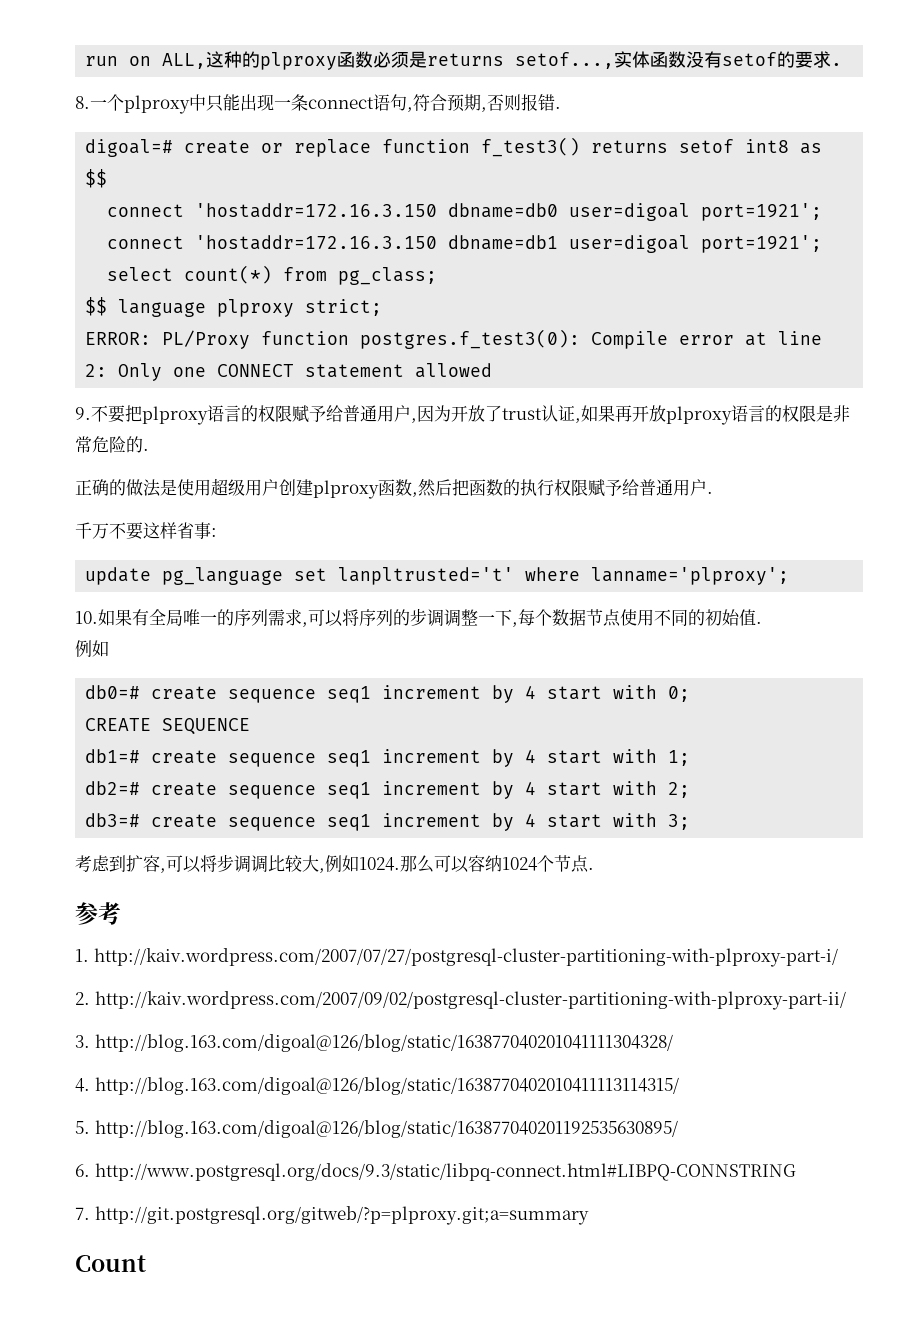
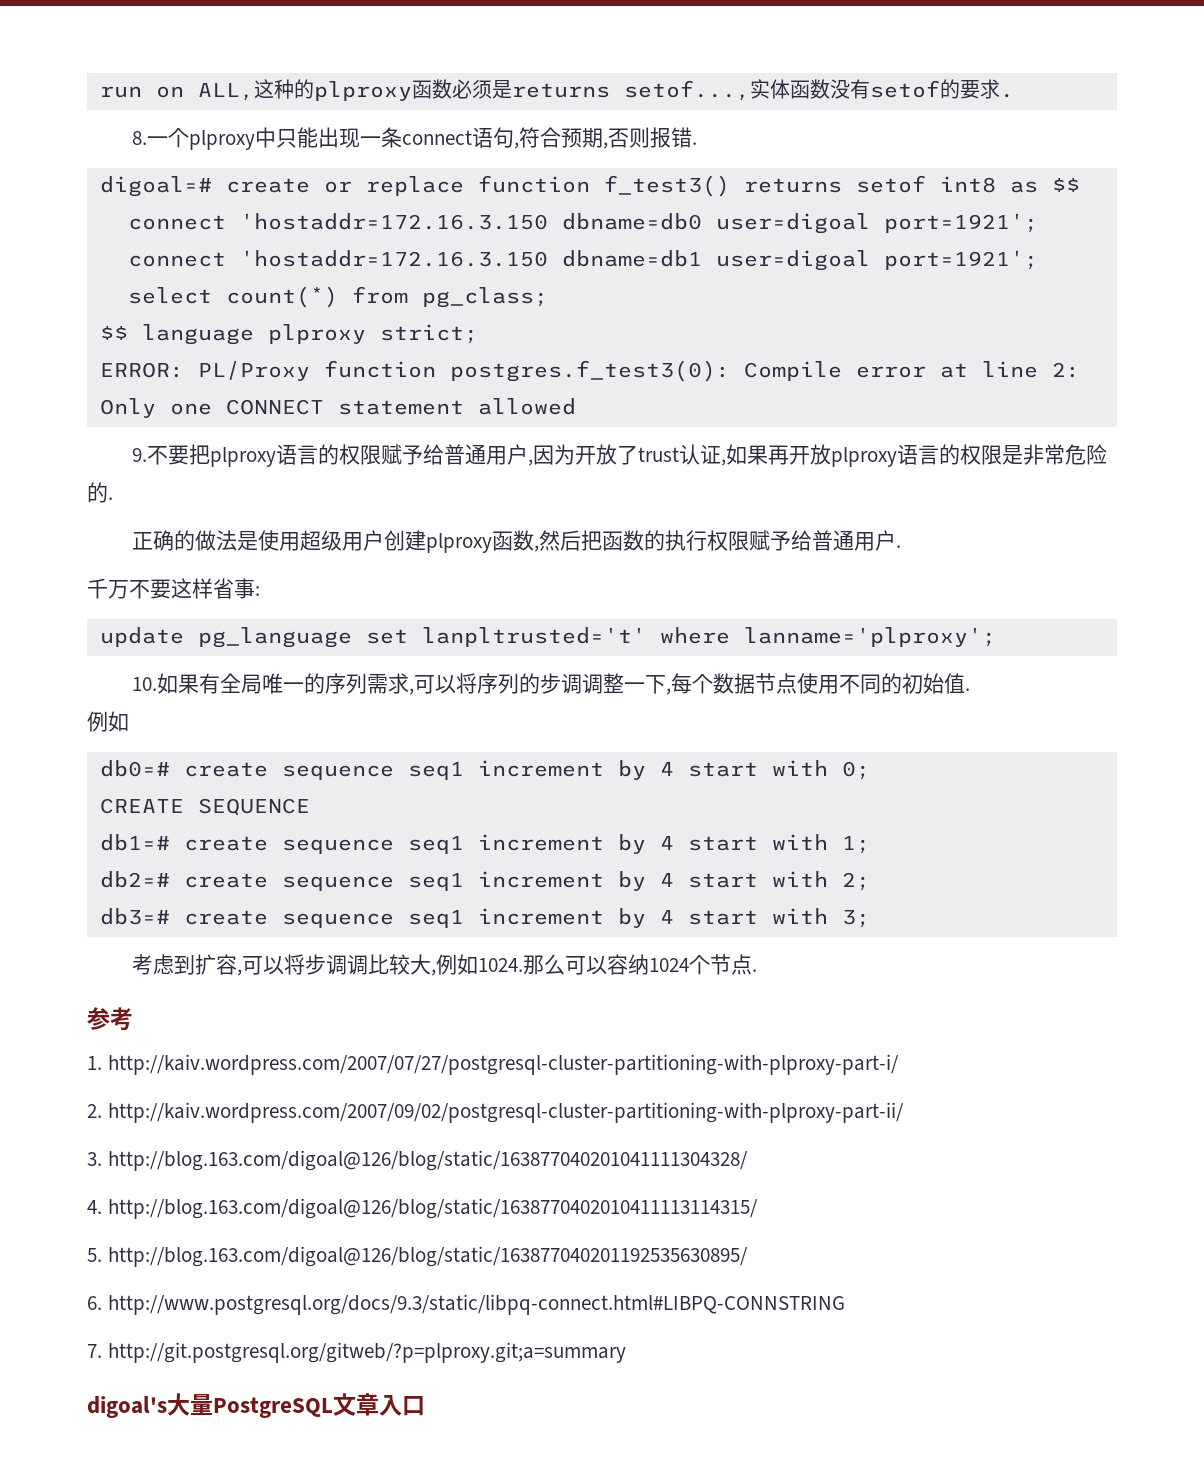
[75,1255,146,1272] Count -> [87,1393,425,1418] digoal's大量PostgreSQL文章入口

